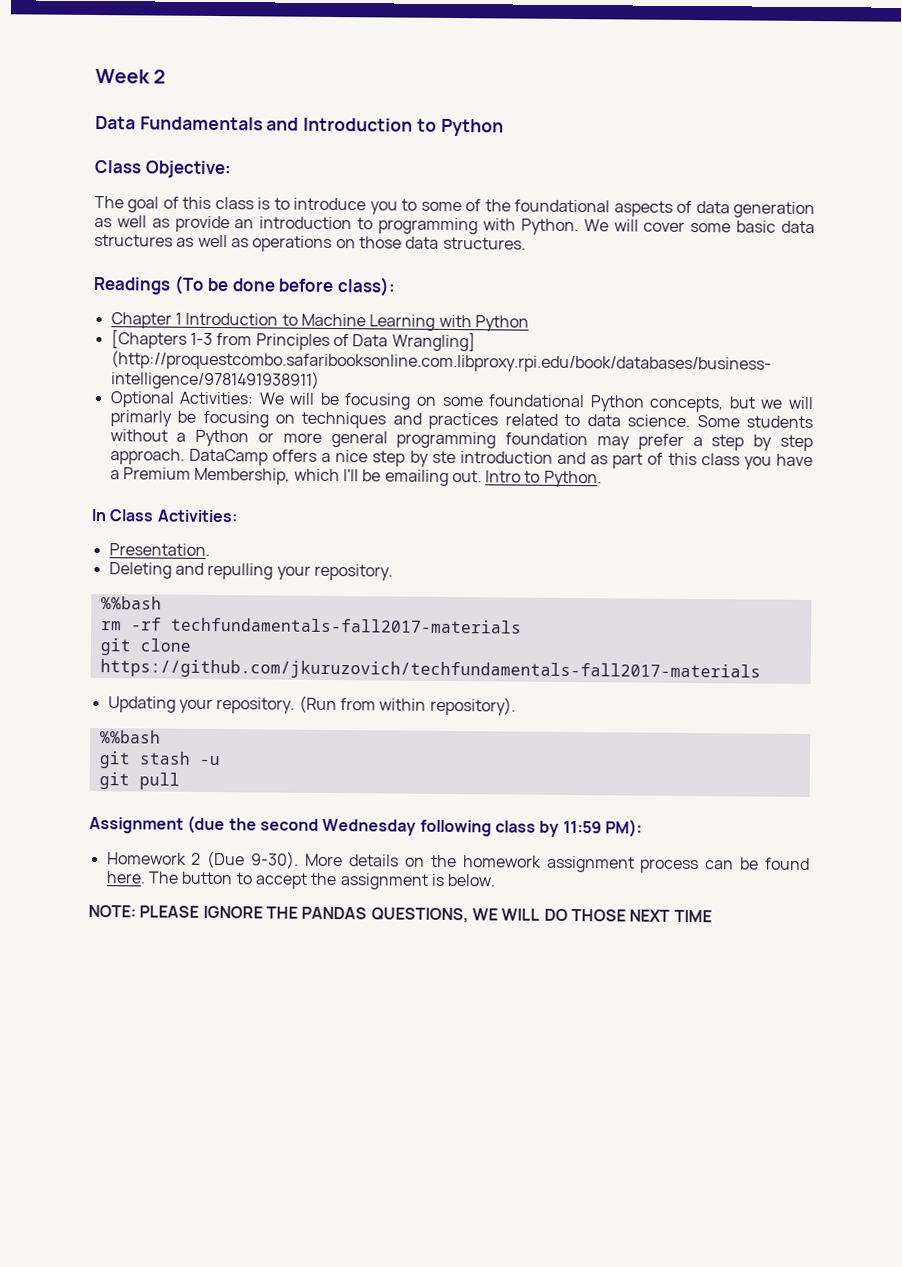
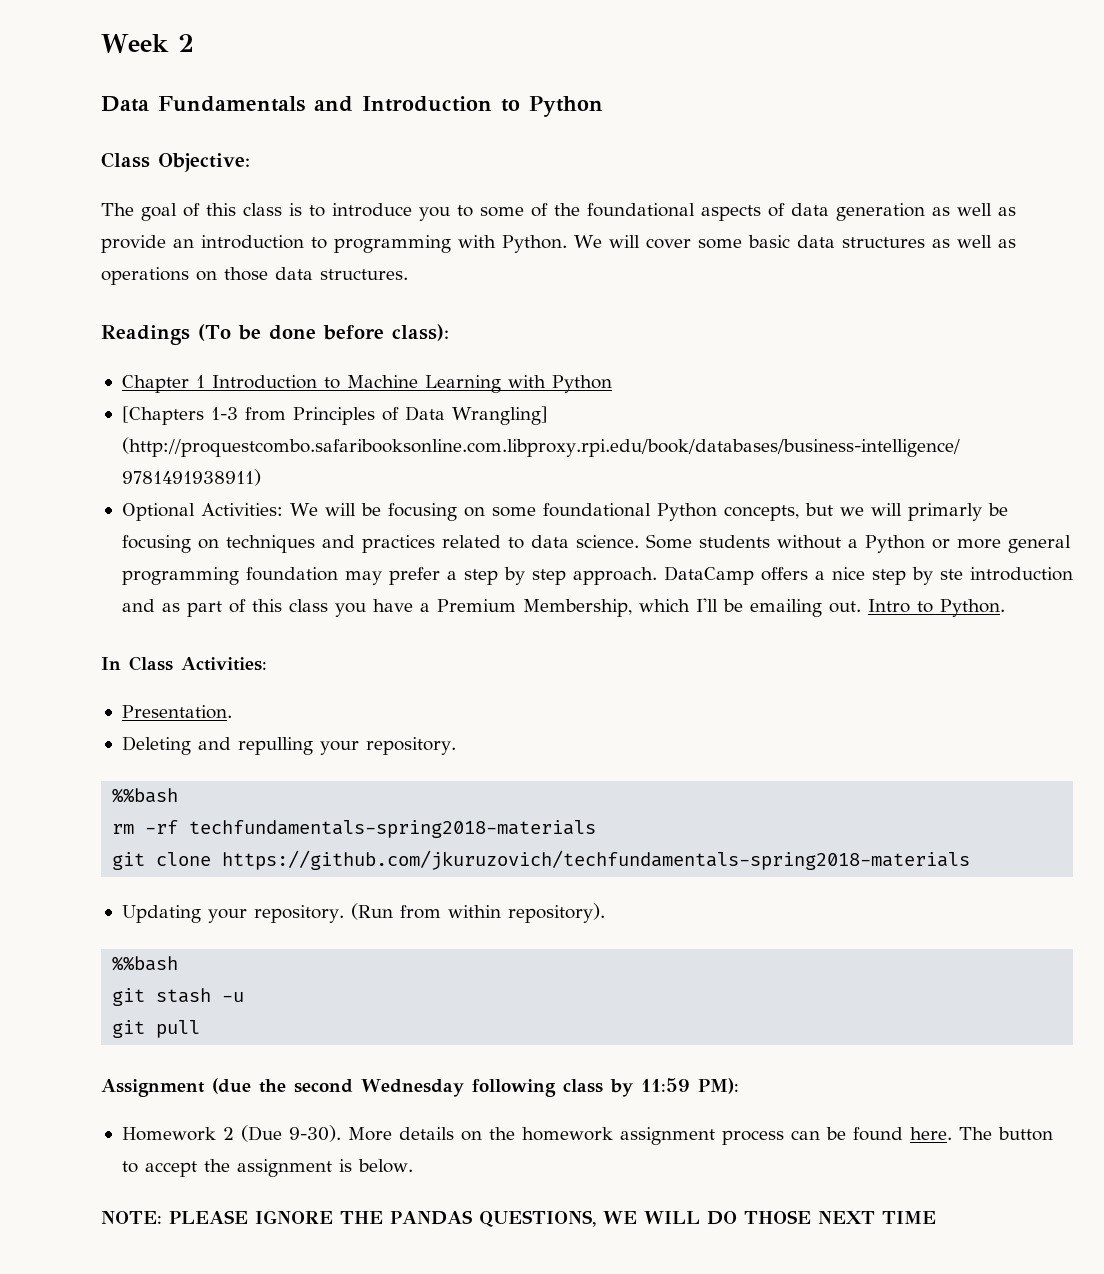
[170,617,522,634] techfundamentals-fall2017-materials -> [189,820,597,838] techfundamentals-spring2018-materials
[99,659,761,682] https://github.com/jkuruzovich/techfundamentals-fall2017-materials -> [222,850,971,870] https://github.com/jkuruzovich/techfundamentals-spring2018-materials

